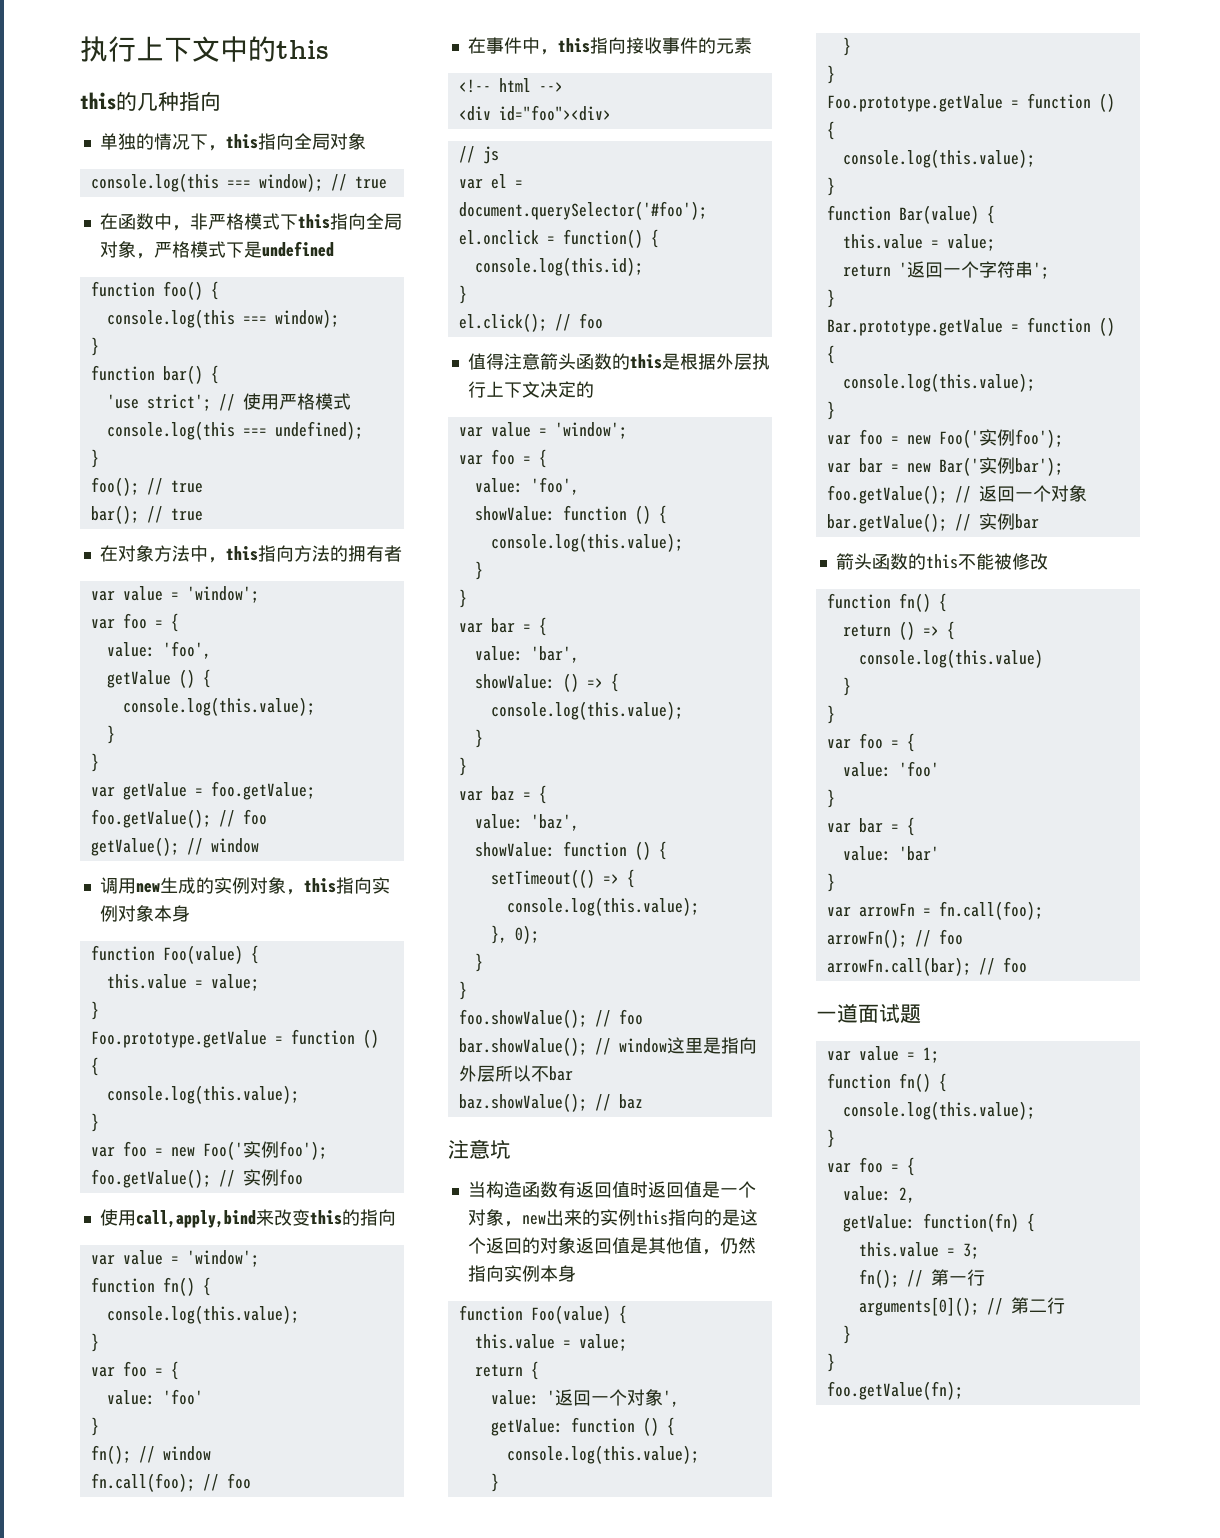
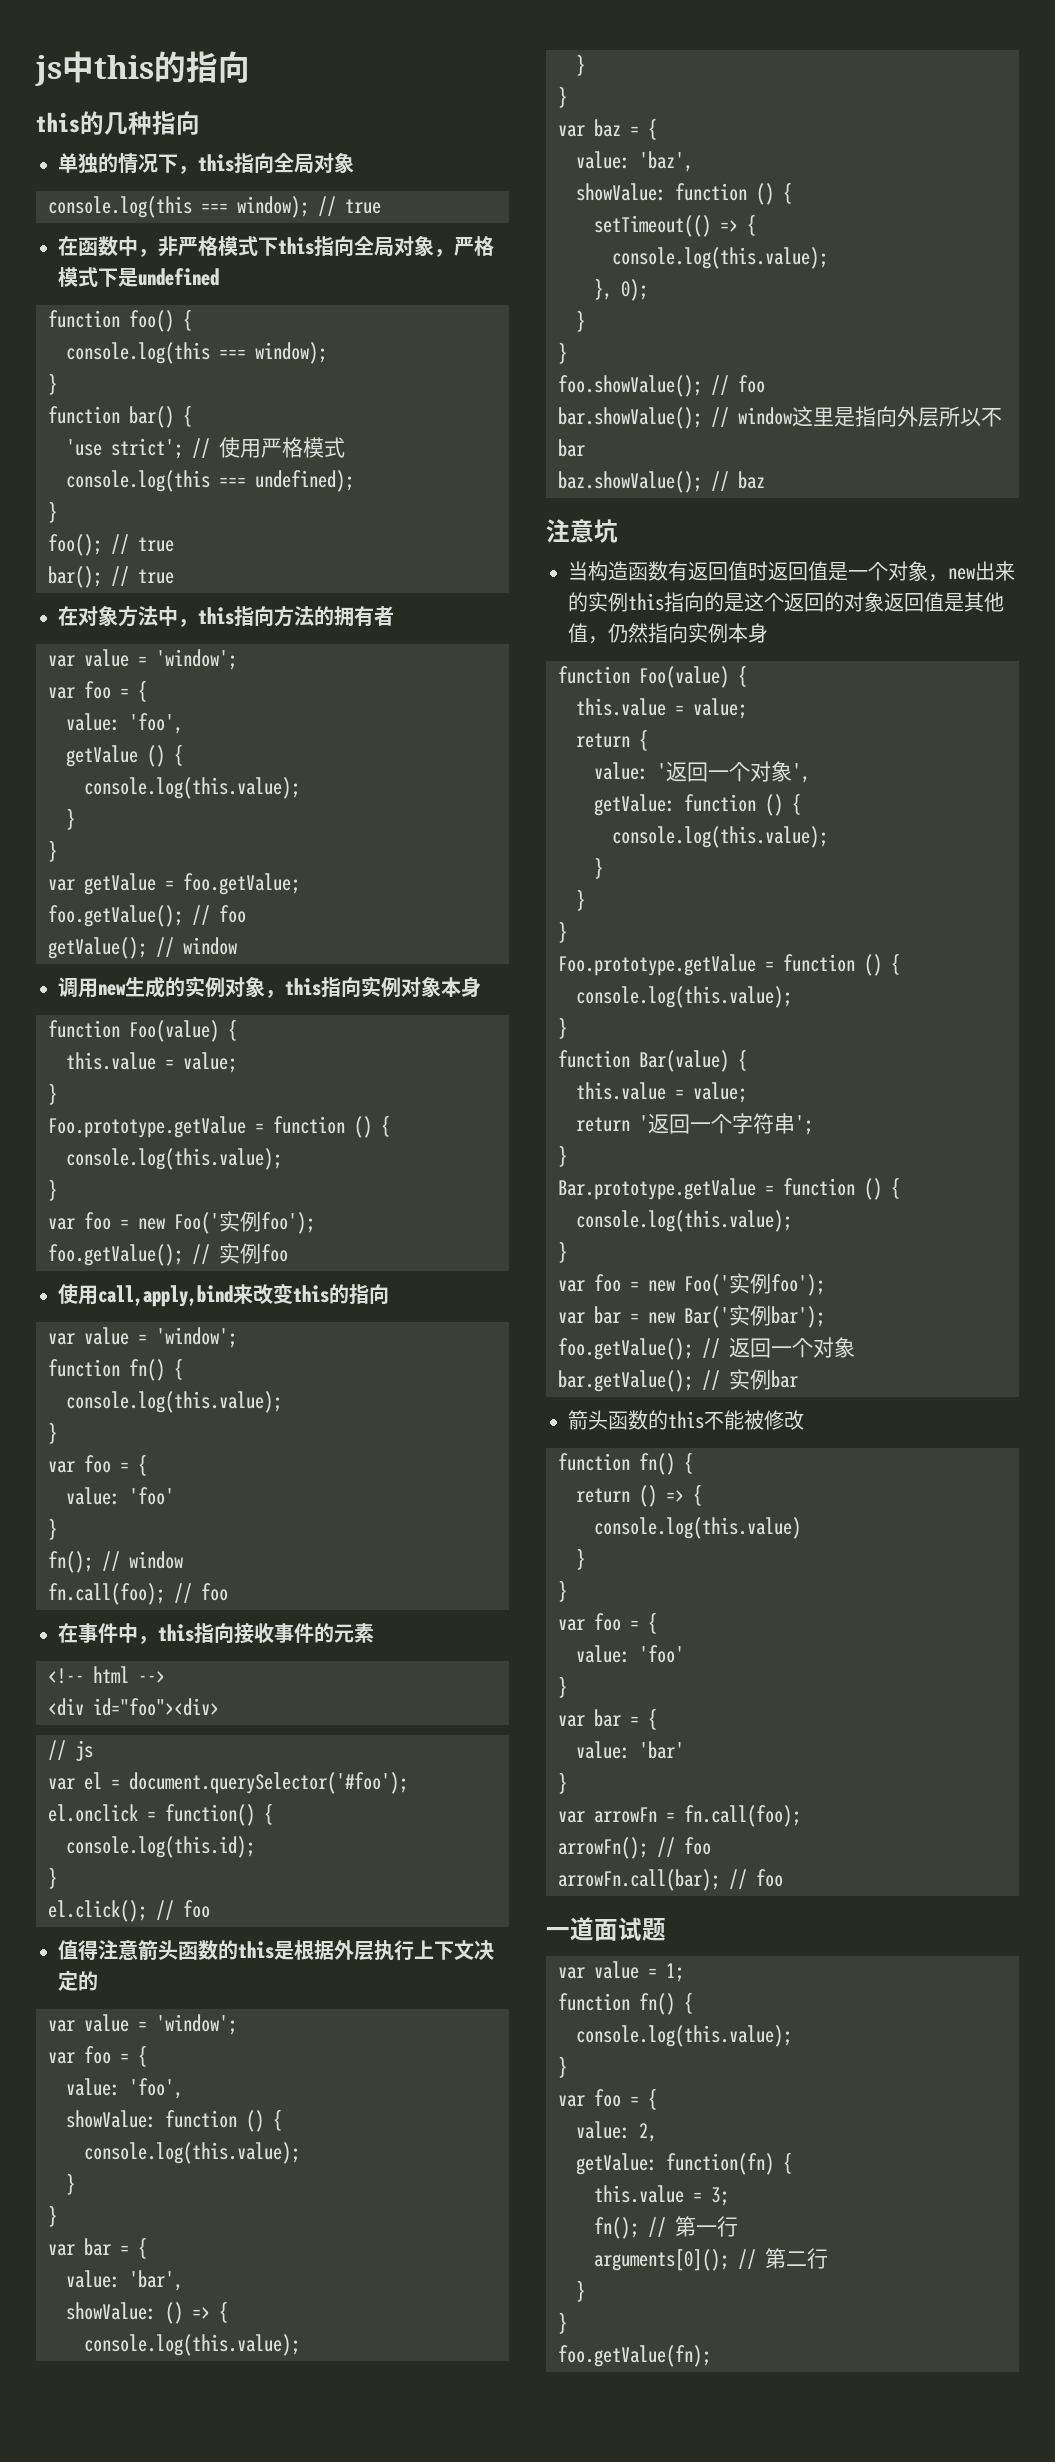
[80,36,329,62] 执行上下文中的this -> [35,51,250,86] js中this的指向

